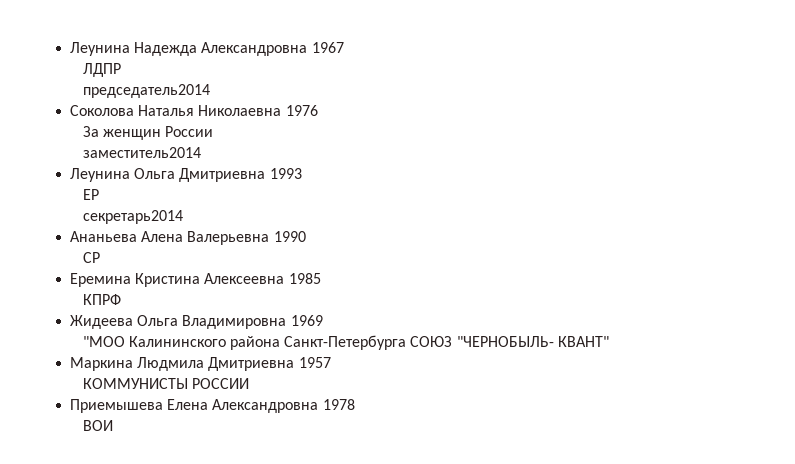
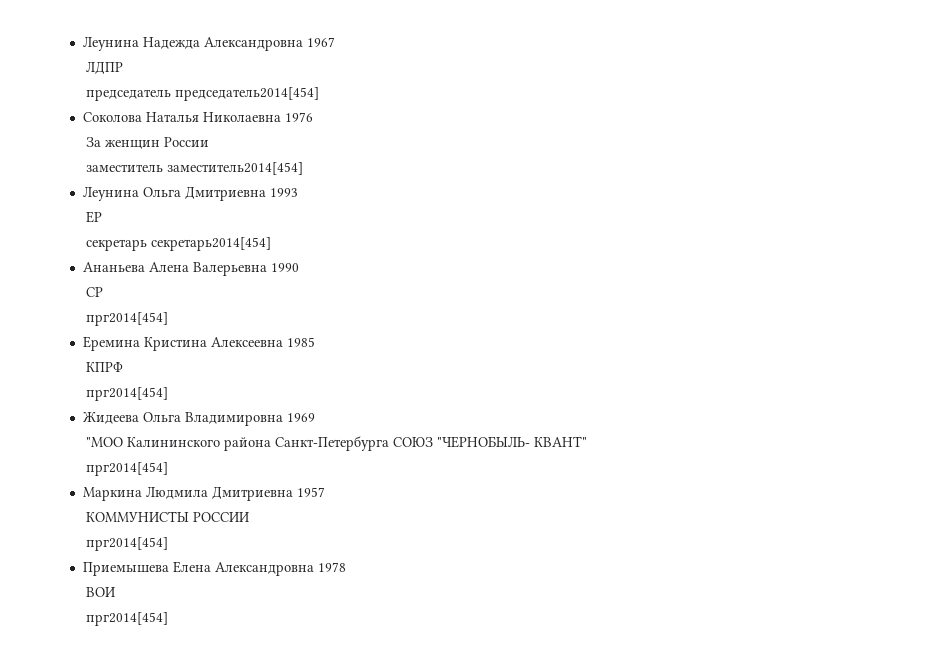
[82,84,210,98] председатель2014 -> [86,87,320,101] председатель председатель2014[454]
[82,147,201,158] заместитель2014 -> [86,162,304,175] заместитель заместитель2014[454]
[82,210,183,224] секретарь2014 -> [86,237,272,251] секретарь секретарь2014[454]
(100, 257) none -> [86,312,169,326] // прг2014[454]
(121, 299) none -> [86,387,169,401] // прг2014[454]
(609, 341) none -> [86,462,169,476] // прг2014[454]
(249, 383) none -> [86,537,169,551] // прг2014[454]
(113, 425) none -> [86,612,169,626] // прг2014[454]

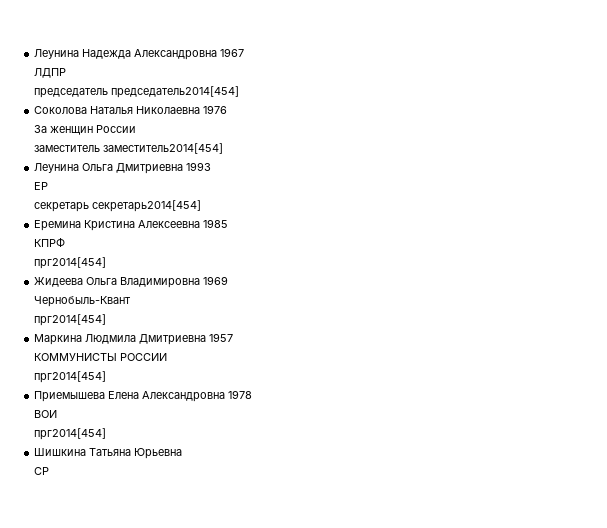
[82,262,299,276] [86,287,104,297] [86,312,169,326] // Ананьева Алена Валерьевна 1990 // СР // прг2014[454] -> (202, 206) none
[86,436,588,451] "МОО Калининского района Санкт-Петербурга СОЮЗ "ЧЕРНОБЫЛЬ- КВАНТ" -> [34,296,132,307] Чернобыль-Квант
(169, 619) none -> [34,448,183,459] [34,467,50,475] // Шишкина Татьяна Юрьевна // СР

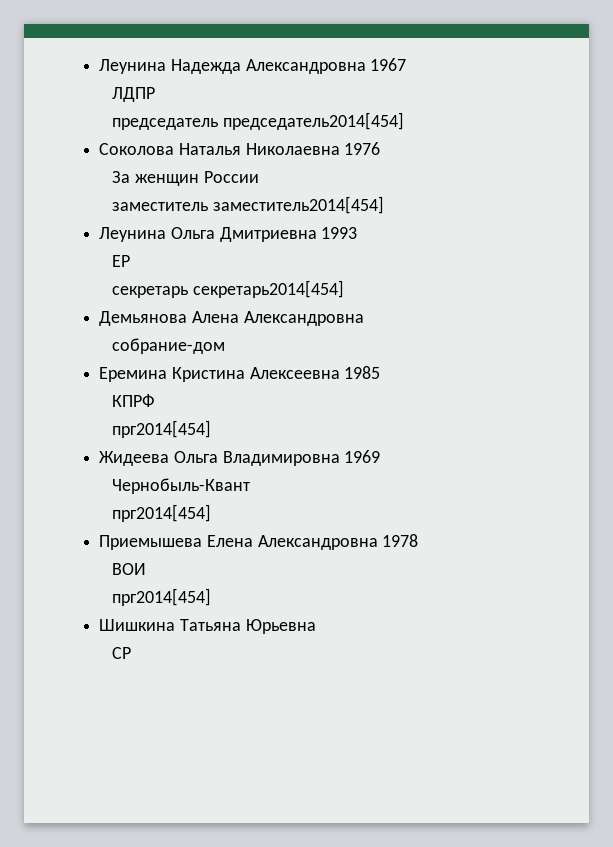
(202, 206) none -> [99,311,364,326] [112,338,226,354] // Демьянова Алена Александровна // собрание-дом
[34,333,234,345] [34,353,168,361] [34,371,107,383] // Маркина Людмила Дмитриевна 1957 // КОММУНИСТЫ РОССИИ // прг2014[454] -> (212, 513) none

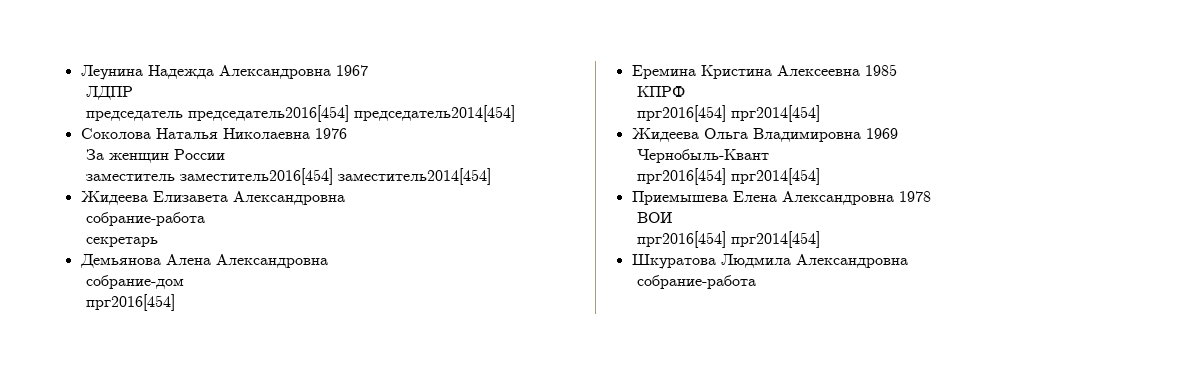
(219, 124) none -> [188,105,350,122] председатель2016[454]
(209, 206) none -> [180,168,334,185] заместитель2016[454]
[99,227,358,242] [112,255,131,267] Леунина Ольга Дмитриевна 1993 // ЕР -> [80,191,345,205] [86,212,206,226] Жидеева Елизавета Александровна // собрание-работа
[193,280,345,298] секретарь2014[454] -> (159, 242) none
(226, 346) none -> [86,294,176,311] // прг2016[454]
(156, 400) none -> [637,105,727,122] прг2016[454]
(251, 486) none -> [637,168,727,185] прг2016[454]
[112,588,212,606] [99,619,316,634] [112,647,132,659] прг2014[454] // Шишкина Татьяна Юрьевна // СР -> [637,231,821,248] [631,254,908,269] [637,275,757,289] прг2016[454] прг2014[454] // Шкуратова Людмила Александровна // собрание-работа

